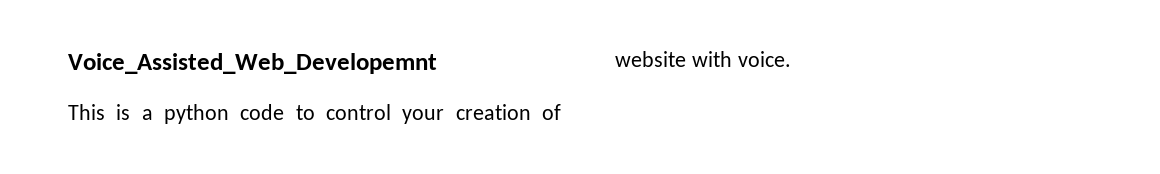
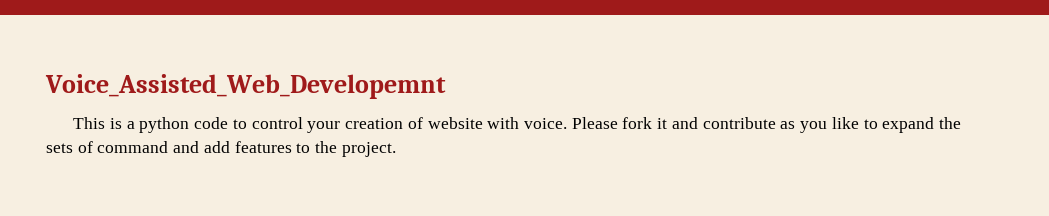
(791, 59) none -> [571,117,961,133] [46,141,396,157] Please fork it and contribute as you like to expand the sets of command and add features to the project.

